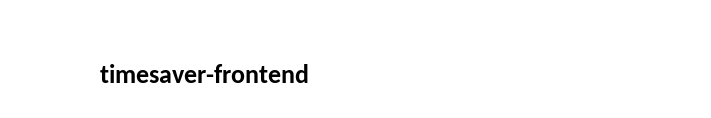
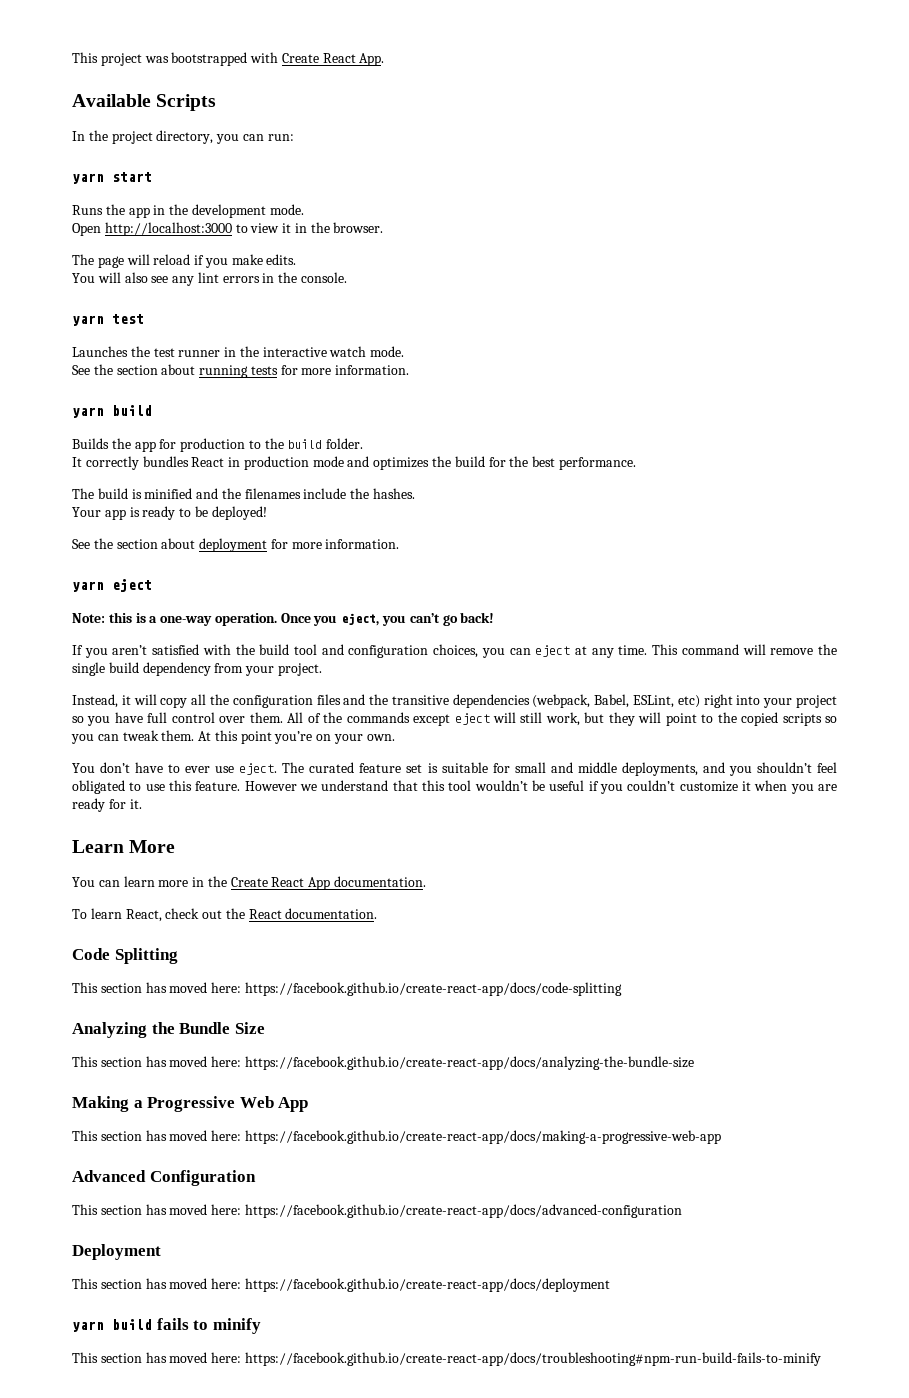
[100,64,309,83] timesaver-frontend -> [72,52,385,66] [72,94,217,111] [72,130,294,144] [72,172,152,184] [72,204,304,218] [72,222,384,236] [72,254,297,268] [72,272,348,286] [72,314,144,326] [72,346,405,357] [72,364,410,378] [72,405,152,418] [72,438,364,452] [72,456,636,470] [72,488,416,499] [72,506,267,520] [72,538,400,552] [72,579,152,592] [72,612,495,626] [72,644,837,658] [72,662,322,676] [72,694,837,708] [72,712,838,726] [71,730,395,744] [72,762,837,776] [72,780,838,794] [72,798,142,812] [72,840,176,853] [72,876,427,890] [72,908,378,922] [72,948,178,964] [72,982,622,996] [72,1022,265,1038] [72,1056,694,1070] [72,1096,309,1112] [72,1130,721,1144] [72,1170,256,1186] [72,1204,682,1218] [72,1244,161,1260] [72,1278,610,1292] [72,1318,261,1334] [72,1352,821,1366] This project was bootstrapped with Create React App. // Available Scripts // In the project directory, you can run: // yarn start // Runs the app in the development mode. // Open http://localhost:3000 to view it in the browser. // The page will reload if you make edits. // You will also see any lint errors in the console. // yarn test // Launches the test runner in the interactive watch mode. // See the section about running tests for more information. // yarn build // Builds the app for production to the build folder. // It correctly bundles React in production mode and optimizes the build for the best performance. // The build is minified and the filenames include the hashes. // Your app is ready to be deployed! // See the section about deployment for more information. // yarn eject // Note: this is a one-way operation. Once you eject, you can’t go back! // If you aren’t satisfied with the build tool and configuration choices, you can eject at any time. This command will remove the single build dependency from your project. // Instead, it will copy all the configuration files and the transitive dependencies (webpack, Babel, ESLint, etc) right into your project so you have full control over them. All of the commands except eject will still work, but they will point to the copied scripts so you can tweak them. At this point you’re on your own. // You don’t have to ever use eject. The curated feature set is suitable for small and middle deployments, and you shouldn’t feel obligated to use this feature. However we understand that this tool wouldn’t be useful if you couldn’t customize it when you are ready for it. // Learn More // You can learn more in the Create React App documentation. // To learn React, check out the React documentation. // Code Splitting // This section has moved here: https://facebook.github.io/create-react-app/docs/code-splitting // Analyzing the Bundle Size // This section has moved here: https://facebook.github.io/create-react-app/docs/analyzing-the-bundle-size // Making a Progressive Web App // This section has moved here: https://facebook.github.io/create-react-app/docs/making-a-progressive-web-app // Advanced Configuration // This section has moved here: https://facebook.github.io/create-react-app/docs/advanced-configuration // Deployment // This section has moved here: https://facebook.github.io/create-react-app/docs/deployment // yarn build fails to minify // This section has moved here: https://facebook.github.io/create-react-app/docs/troubleshooting#npm-run-build-fails-to-minify

